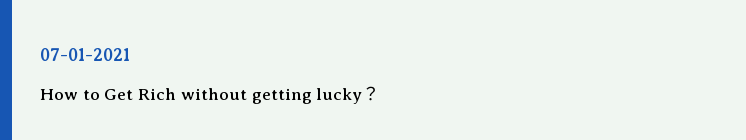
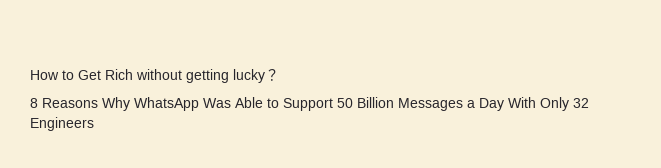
[40,48,130,61] 07-01-2021 // -> (30, 75) none
(381, 93) none -> [30,97,589,111] [30,117,94,131] // 8 Reasons Why WhatsApp Was Able to Support 50 Billion Messages a Day With Only 32 Engineers

